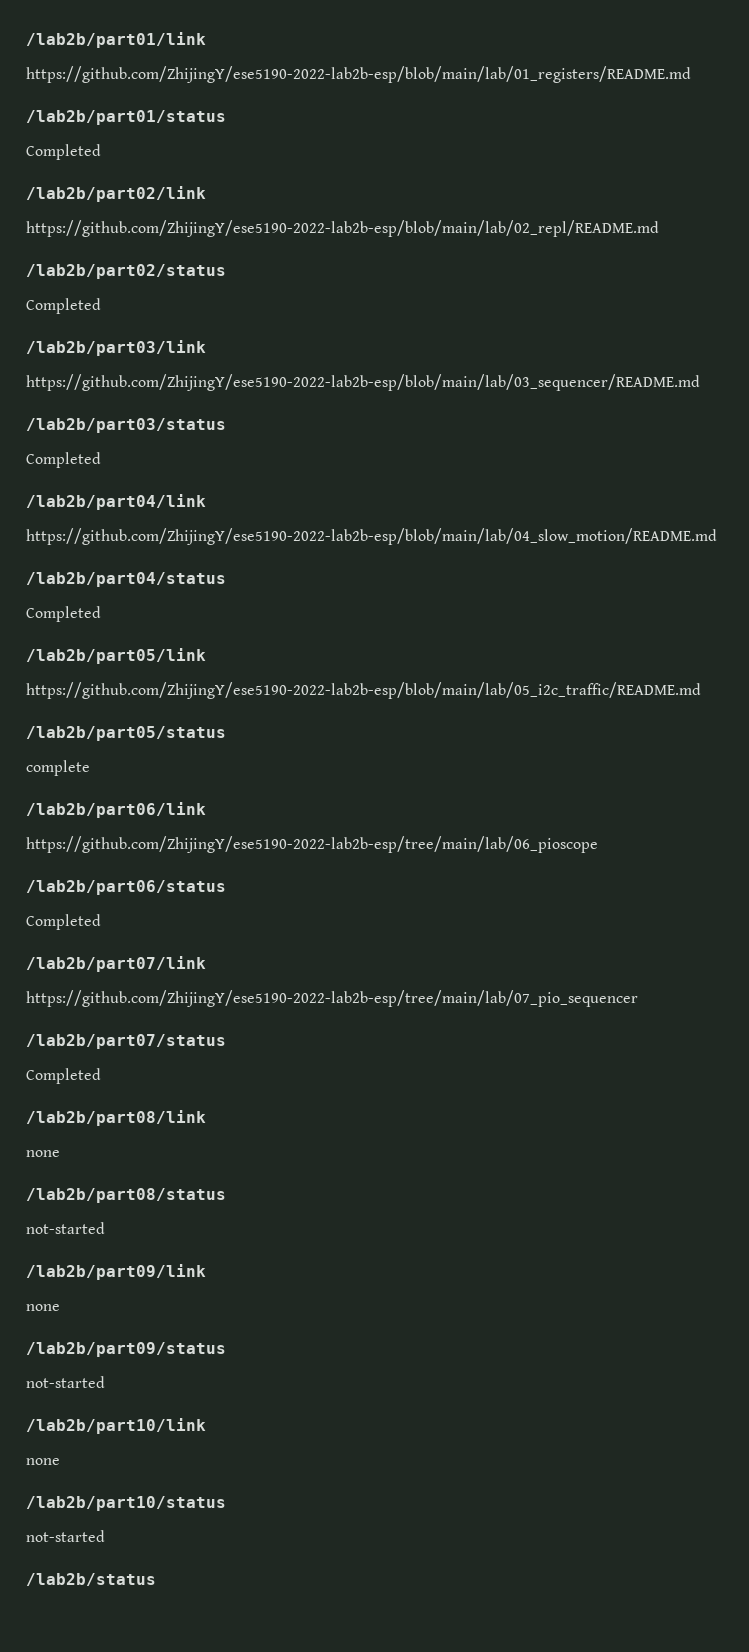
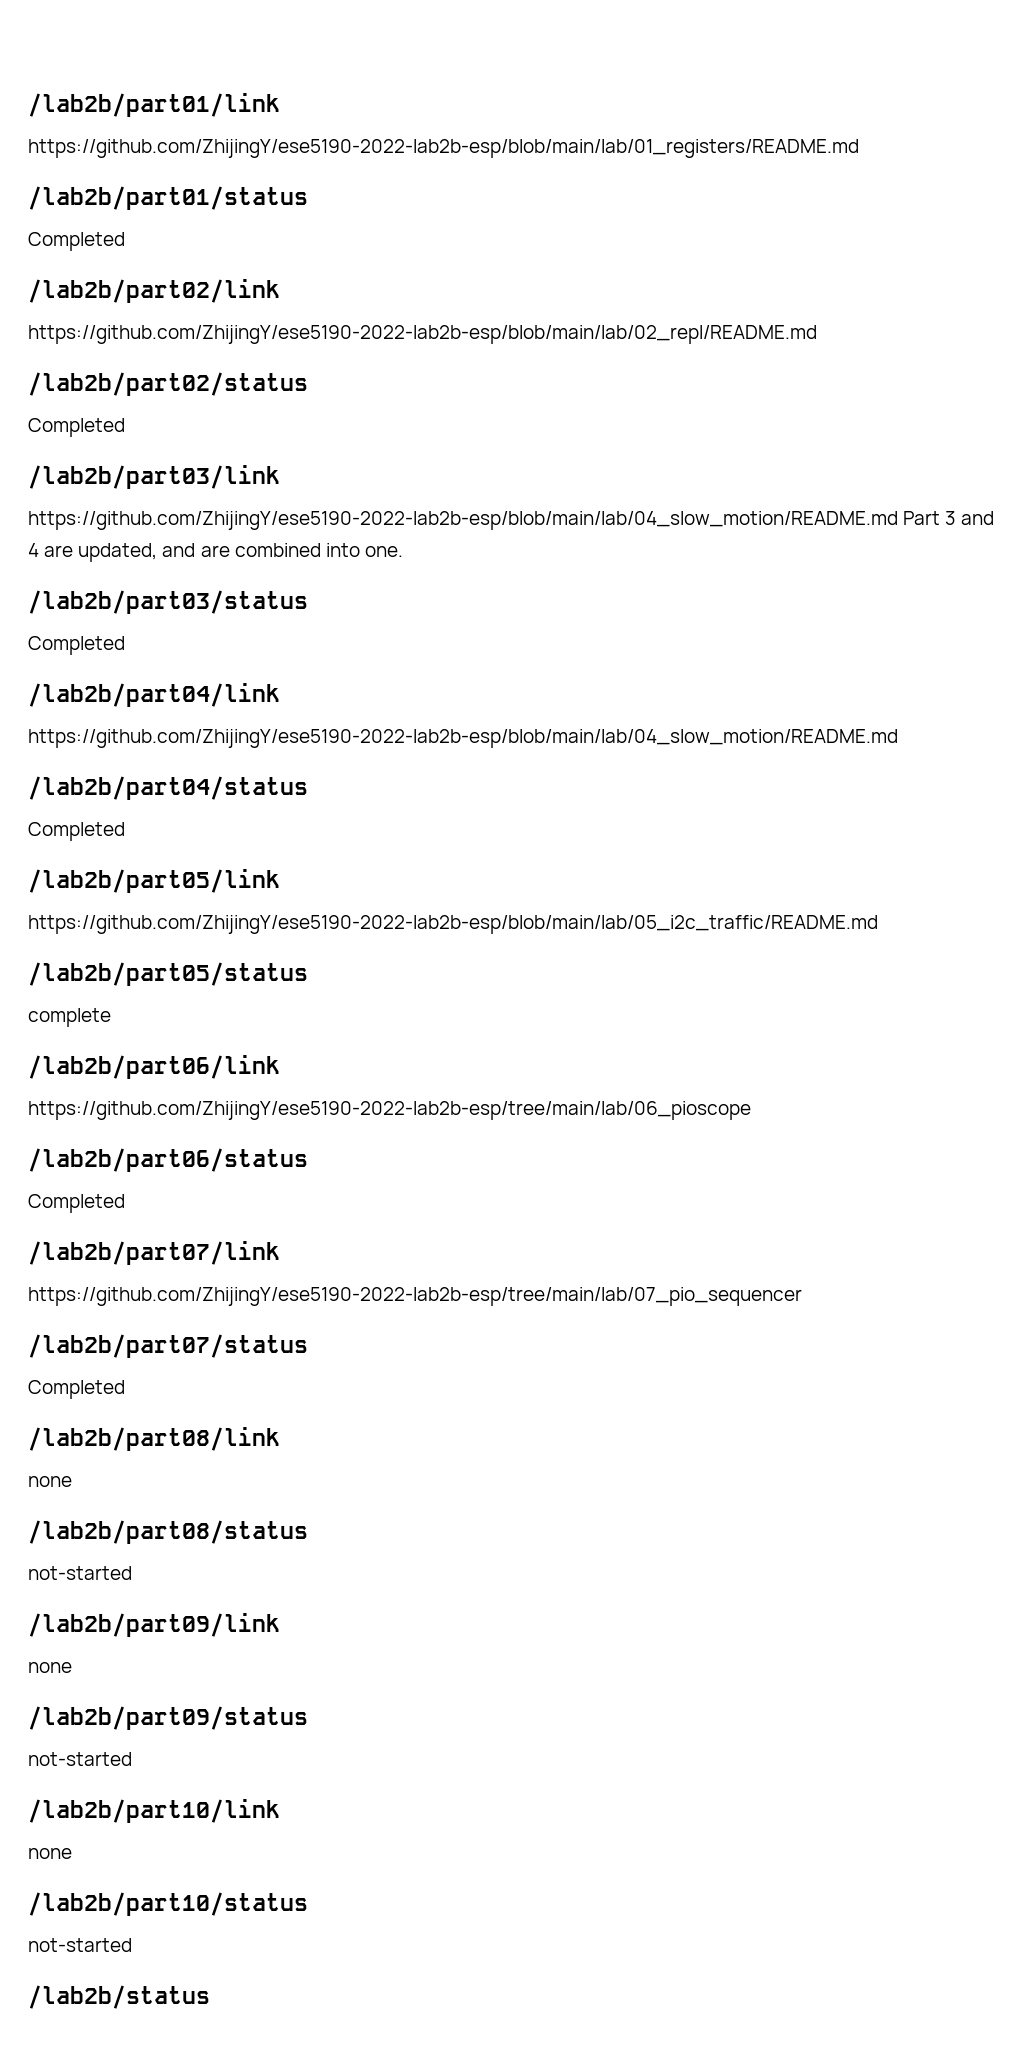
[26,374,700,391] https://github.com/ZhijingY/ese5190-2022-lab2b-esp/blob/main/lab/03_sequencer/README.md -> [28,511,995,530] [28,543,403,562] https://github.com/ZhijingY/ese5190-2022-lab2b-esp/blob/main/lab/04_slow_motion/README.md Part 3 and 4 are updated, and are combined into one.

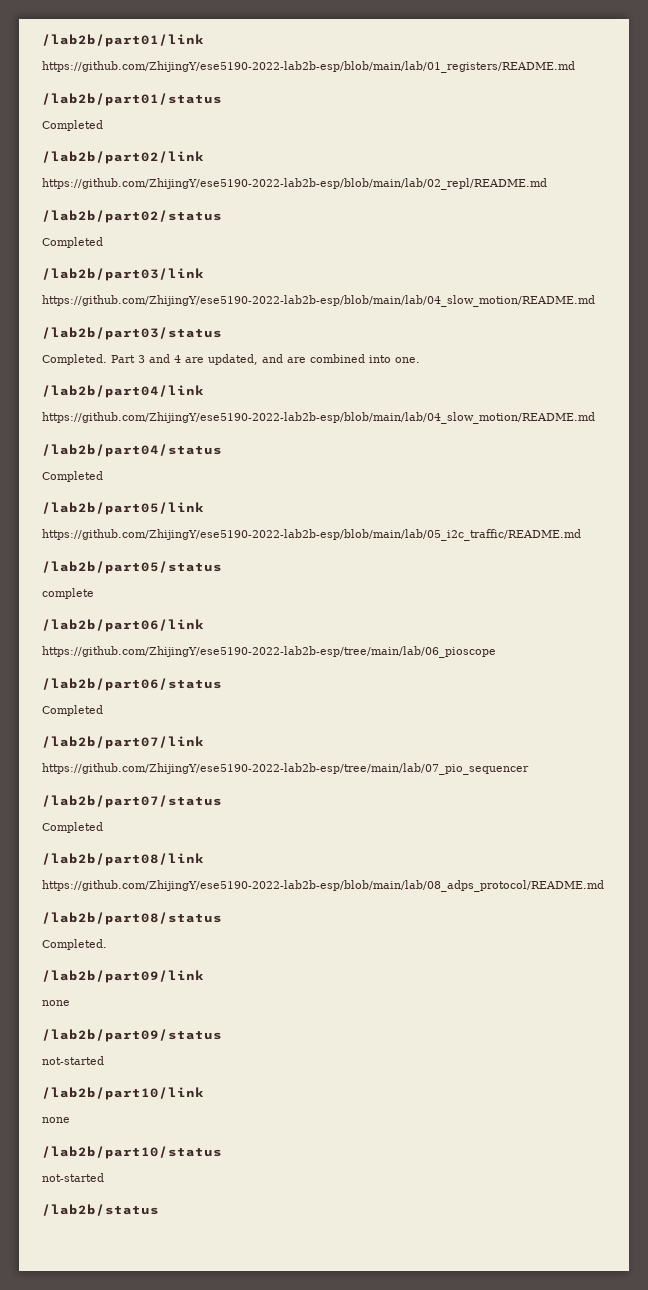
(898, 520) none -> [42,327,222,340] [42,354,107,365] // /lab2b/part03/status // Completed.
[28,590,308,614] [28,636,125,655] // /lab2b/part03/status // Completed -> (420, 360) none
[28,1476,72,1487] // none -> [42,880,604,892] // https://github.com/ZhijingY/ese5190-2022-lab2b-esp/blob/main/lab/08_adps_protocol/README.md
[28,1566,132,1580] not-started -> [42,939,107,950] Completed.

